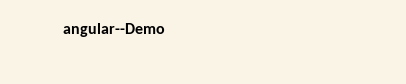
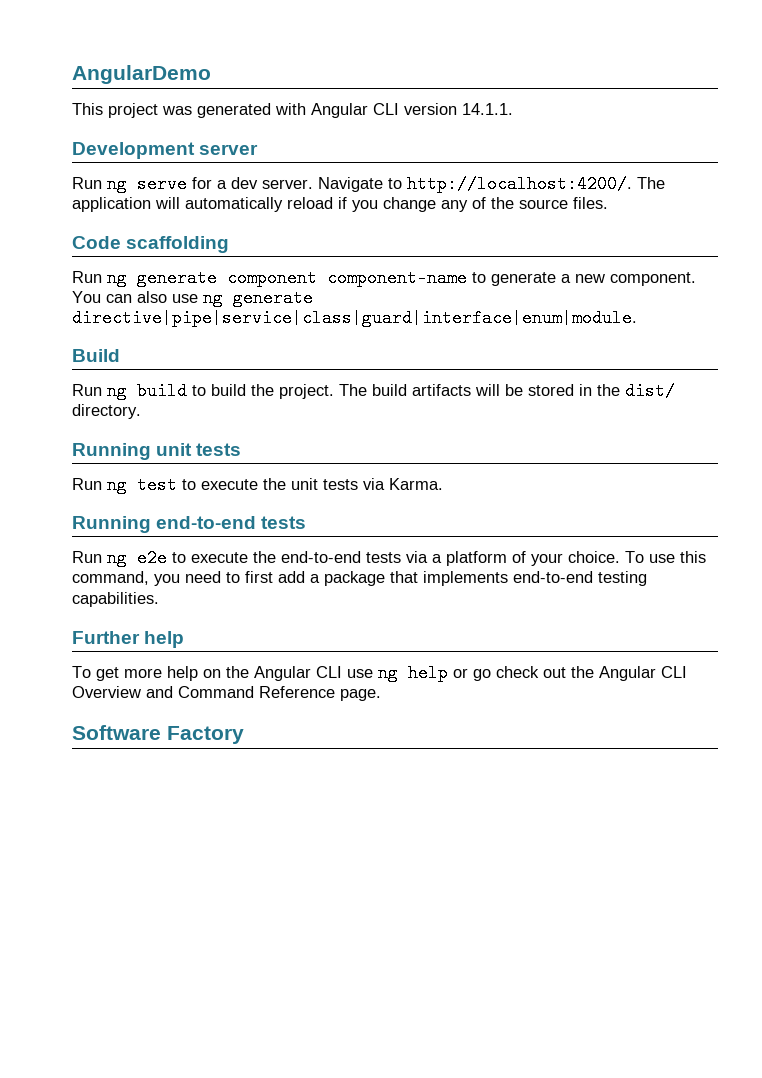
[63,23,165,37] angular--Demo -> [72,65,211,84] [72,103,513,118] [72,142,259,159] [72,175,665,193] [72,197,608,212] [72,236,230,253] [72,269,696,287] [72,289,313,307] [72,309,637,327] [72,349,120,362] [72,382,675,400] [72,404,141,419] [72,443,242,460] [72,476,443,494] [72,516,307,533] [72,549,706,567] [72,571,647,586] [72,592,159,607] [72,631,185,648] [72,664,687,682] [72,686,381,701] [72,725,244,744] AngularDemo // This project was generated with Angular CLI version 14.1.1. // Development server // Run ng serve for a dev server. Navigate to http://localhost:4200/. The application will automatically reload if you change any of the source files. // Code scaffolding // Run ng generate component component-name to generate a new component. You can also use ng generate directive|pipe|service|class|guard|interface|enum|module. // Build // Run ng build to build the project. The build artifacts will be stored in the dist/ directory. // Running unit tests // Run ng test to execute the unit tests via Karma. // Running end-to-end tests // Run ng e2e to execute the end-to-end tests via a platform of your choice. To use this command, you need to first add a package that implements end-to-end testing capabilities. // Further help // To get more help on the Angular CLI use ng help or go check out the Angular CLI Overview and Command Reference page. // Software Factory

